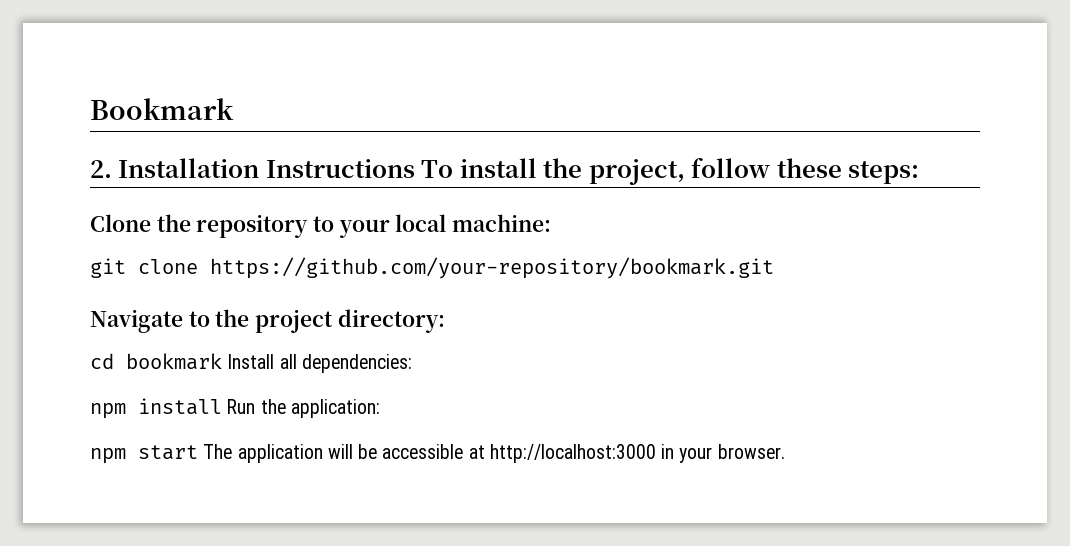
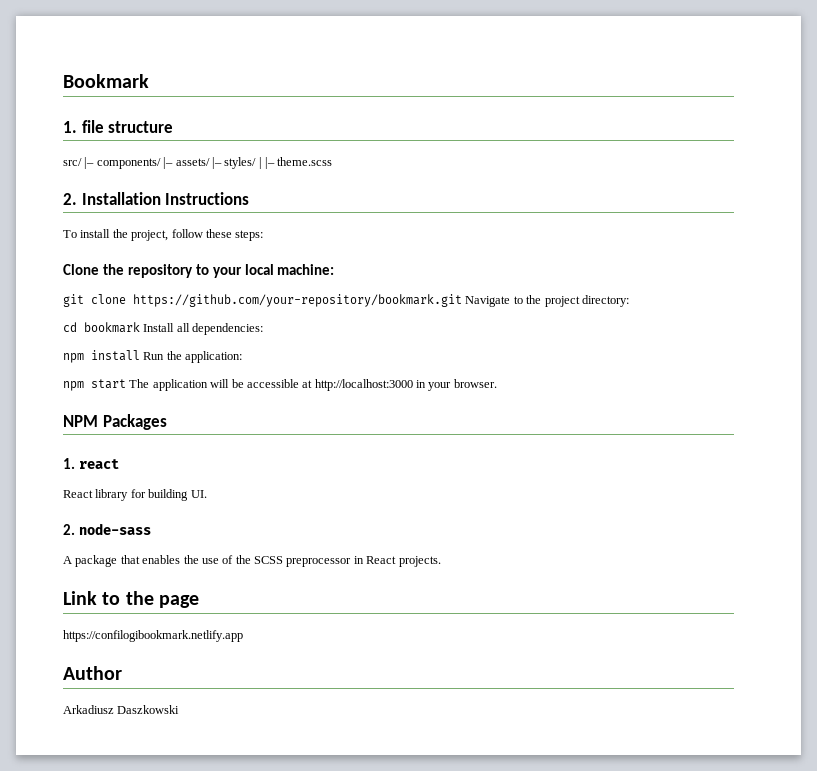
(234, 109) none -> [63,120,174,133] [63,157,333,169] // 1. file structure // src/ |– components/ |– assets/ |– styles/ | |– theme.scss
(415, 168) none -> (250, 198) //
(774, 268) // -> (462, 300) none
(785, 451) none -> [63,414,167,430] [63,458,119,469] [63,489,207,501] [63,523,151,535] [63,555,441,567] [63,591,199,608] [63,630,243,642] [63,666,122,680] [63,705,180,714] // NPM Packages // 1. react // React library for building UI. // 2. node-sass // A package that enables the use of the SCSS preprocessor in React projects. // Link to the page // https://confilogibookmark.netlify.app // Author // Arkadiusz Daszkowski

